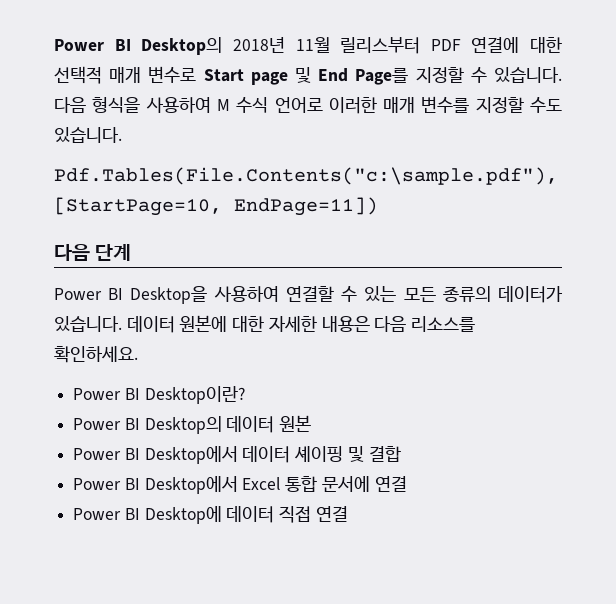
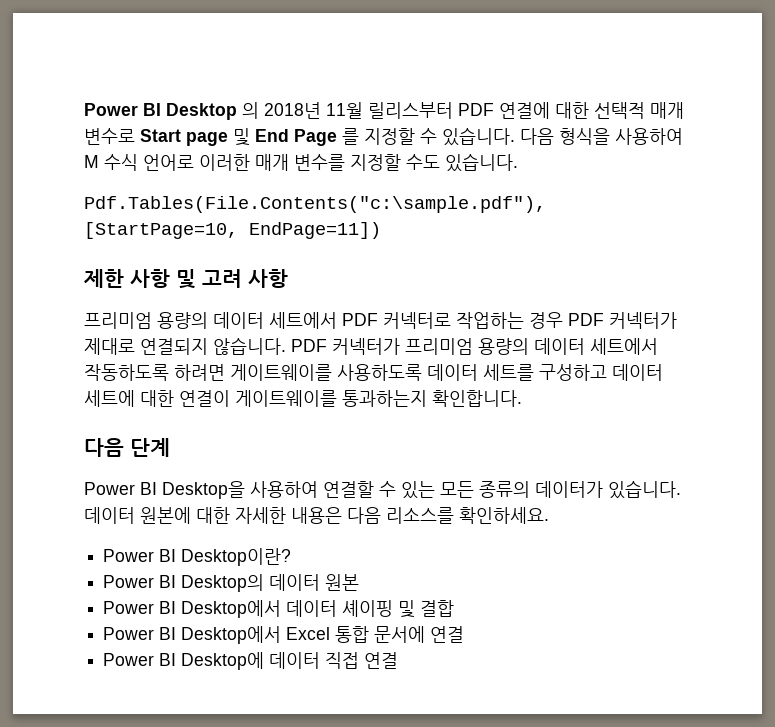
[54,37,223,55] Power BI Desktop의 -> [84,102,259,120] Power BI Desktop 의
[355,68,409,85] Page를 -> [294,128,359,146] Page 를
(378, 206) none -> [84,269,288,289] [84,312,677,329] [84,337,658,355] [84,364,663,381] [84,390,522,407] // 제한 사항 및 고려 사항 // 프리미엄 용량의 데이터 세트에서 PDF 커넥터로 작업하는 경우 PDF 커넥터가 제대로 연결되지 않습니다. PDF 커넥터가 프리미엄 용량의 데이터 세트에서 작동하도록 하려면 게이트웨이를 사용하도록 데이터 세트를 구성하고 데이터 세트에 대한 연결이 게이트웨이를 통과하는지 확인합니다.

